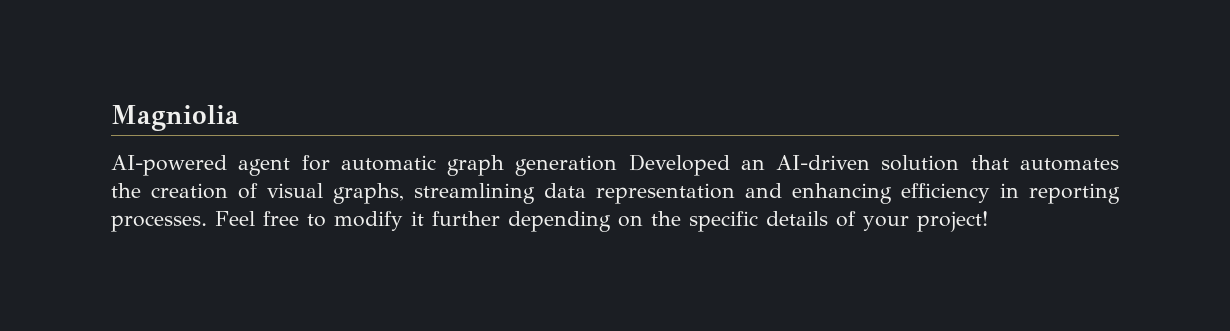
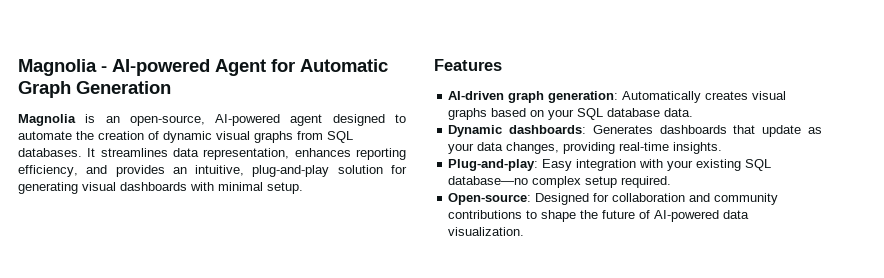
[111,105,239,131] [111,154,1119,176] [111,183,1120,204] [111,211,988,232] Magniolia // AI-powered agent for automatic graph generation Developed an AI-driven solution that automates the creation of visual graphs, streamlining data representation and enhancing efficiency in reporting processes. Feel free to modify it further depending on the specific details of your project! -> [18,59,388,76] [18,81,171,98] [18,114,406,126] [18,131,353,143] [18,148,406,160] [18,165,407,177] [18,182,303,194] [434,59,502,71] [448,91,787,103] [448,108,694,120] [448,125,822,137] [448,142,723,154] [448,159,772,171] [448,176,672,188] [448,193,779,205] [448,210,750,222] [448,227,525,236] Magnolia - AI-powered Agent for Automatic Graph Generation // Magnolia is an open-source, AI-powered agent designed to automate the creation of dynamic visual graphs from SQL databases. It streamlines data representation, enhances reporting efficiency, and provides an intuitive, plug-and-play solution for generating visual dashboards with minimal setup. // Features // AI-driven graph generation: Automatically creates visual graphs based on your SQL database data. // Dynamic dashboards: Generates dashboards that update as your data changes, providing real-time insights. // Plug-and-play: Easy integration with your existing SQL database—no complex setup required. // Open-source: Designed for collaboration and community contributions to shape the future of AI-powered data visualization.

